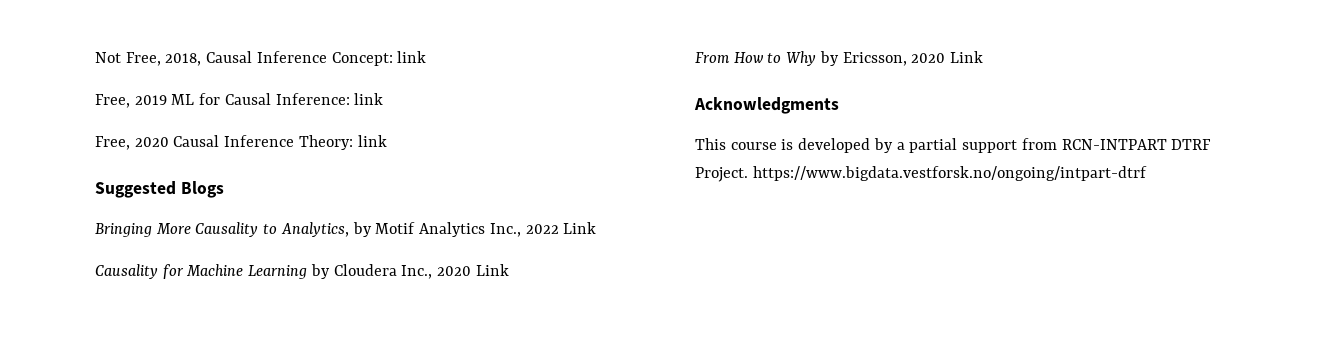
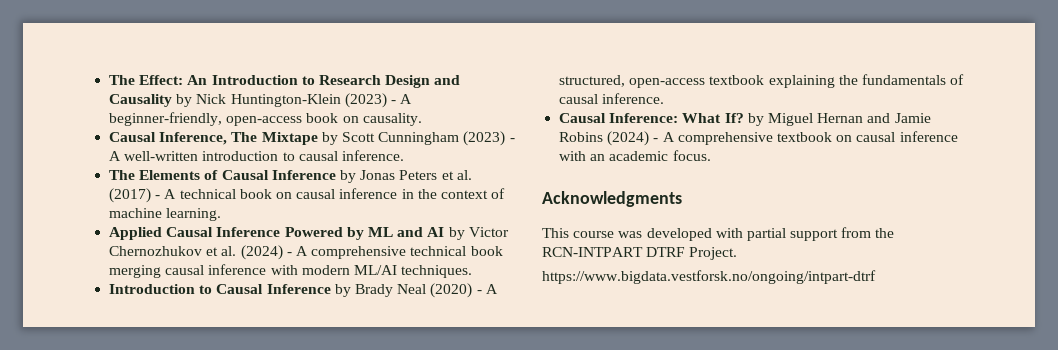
[95,51,427,66] [95,93,384,108] [95,135,387,150] [95,181,224,198] [95,222,597,237] [95,264,509,279] [695,51,984,66] Not Free, 2018, Causal Inference Concept: link // Free, 2019 ML for Causal Inference: link // Free, 2020 Causal Inference Theory: link // Suggested Blogs // Bringing More Causality to Analytics, by Motif Analytics Inc., 2022 Link // Causality for Machine Learning by Cloudera Inc., 2020 Link // From How to Why by Ericsson, 2020 Link -> [109,75,461,88] [109,93,413,108] [109,112,422,126] [109,131,515,146] [109,150,404,161] [109,170,472,183] [109,188,506,203] [109,208,222,221] [109,227,509,240] [109,245,503,260] [109,264,473,278] [109,283,498,298] [559,74,965,88] [559,93,665,104] [559,113,931,126] [559,131,958,146] [559,150,711,161] The Effect: An Introduction to Research Design and Causality by Nick Huntington-Klein (2023) - A beginner-friendly, open-access book on causality. // Causal Inference, The Mixtape by Scott Cunningham (2023) - A well-written introduction to causal inference. // The Elements of Causal Inference by Jonas Peters et al. (2017) - A technical book on causal inference in the context of machine learning. // Applied Causal Inference Powered by ML and AI by Victor Chernozhukov et al. (2024) - A comprehensive technical book merging causal inference with modern ML/AI techniques. // Introduction to Causal Inference by Brady Neal (2020) - A structured, open-access textbook explaining the fundamentals of causal inference. // Causal Inference: What If? by Miguel Hernan and Jamie Robins (2024) - A comprehensive textbook on causal inference with an academic focus.
[781,138,905,153] is developed by a -> [618,228,743,241] was developed with
(1057, 144) none -> [875,228,895,238] the
(748, 174) none -> (738, 253) //

